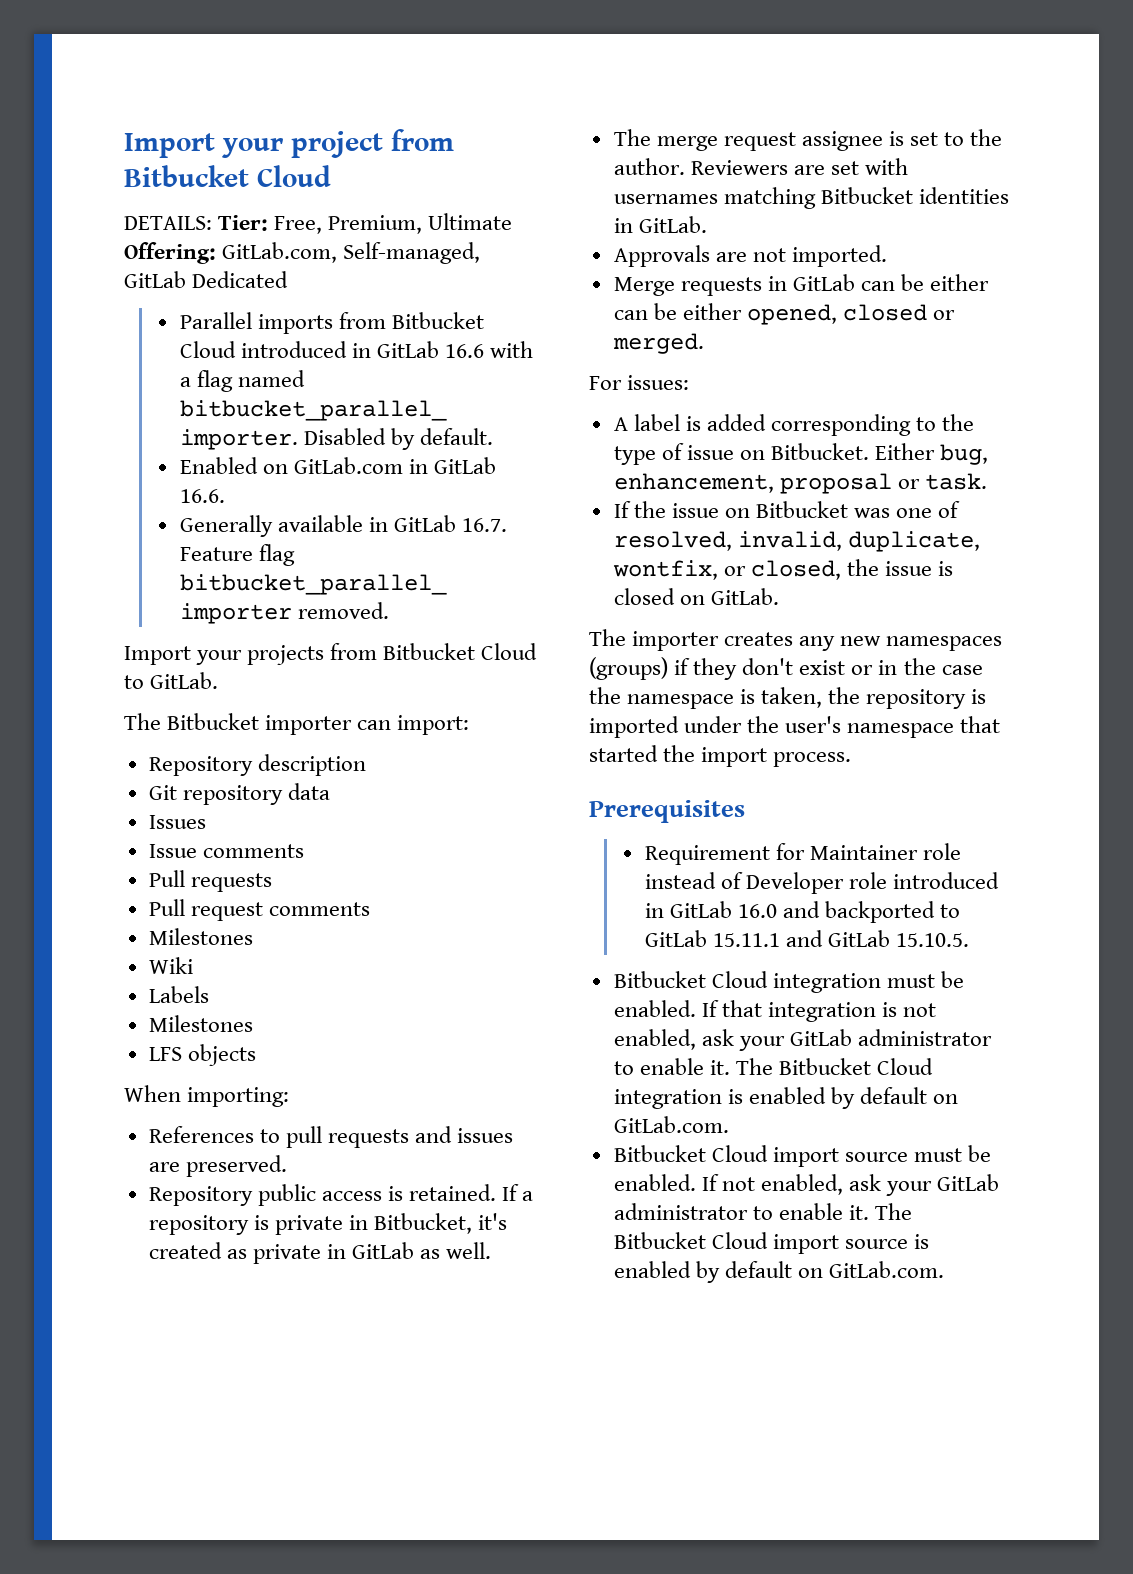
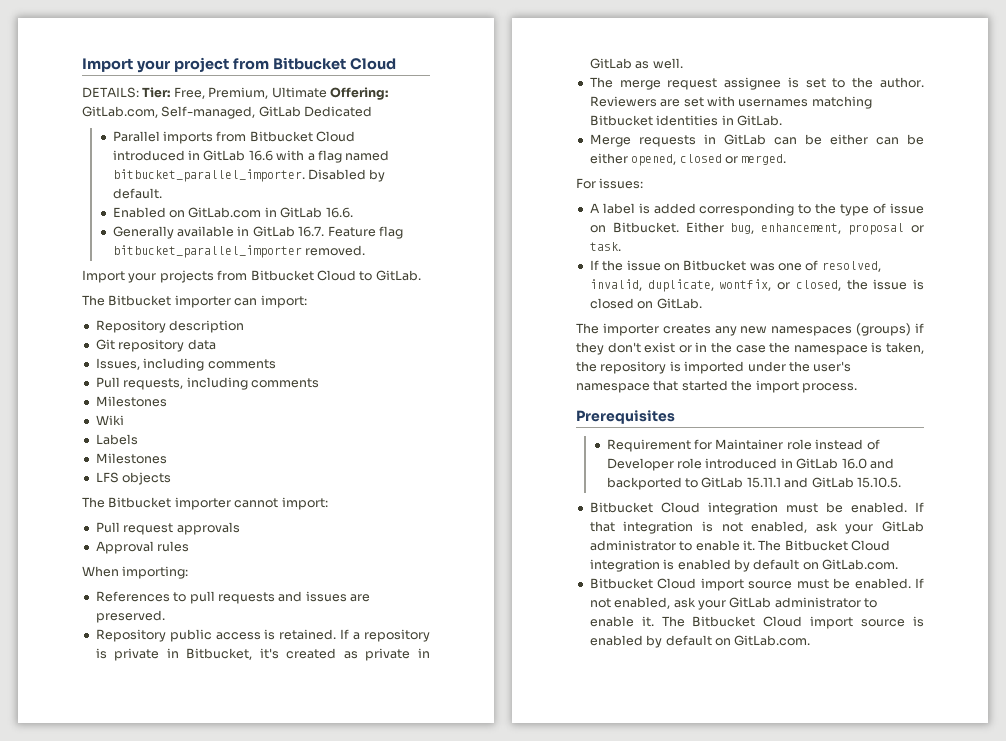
[148,815,206,829] [148,844,197,858] Issues // Issue -> [95,358,205,371] Issues, including
[190,873,272,892] [148,899,263,921] requests // Pull request -> [123,377,248,390] requests, including
(256, 1055) none -> [82,497,328,510] [95,522,240,535] [95,541,190,554] // The Bitbucket importer cannot import: // Pull request approvals // Approval rules
[613,245,887,267] // Approvals are not imported. -> (782, 120) none

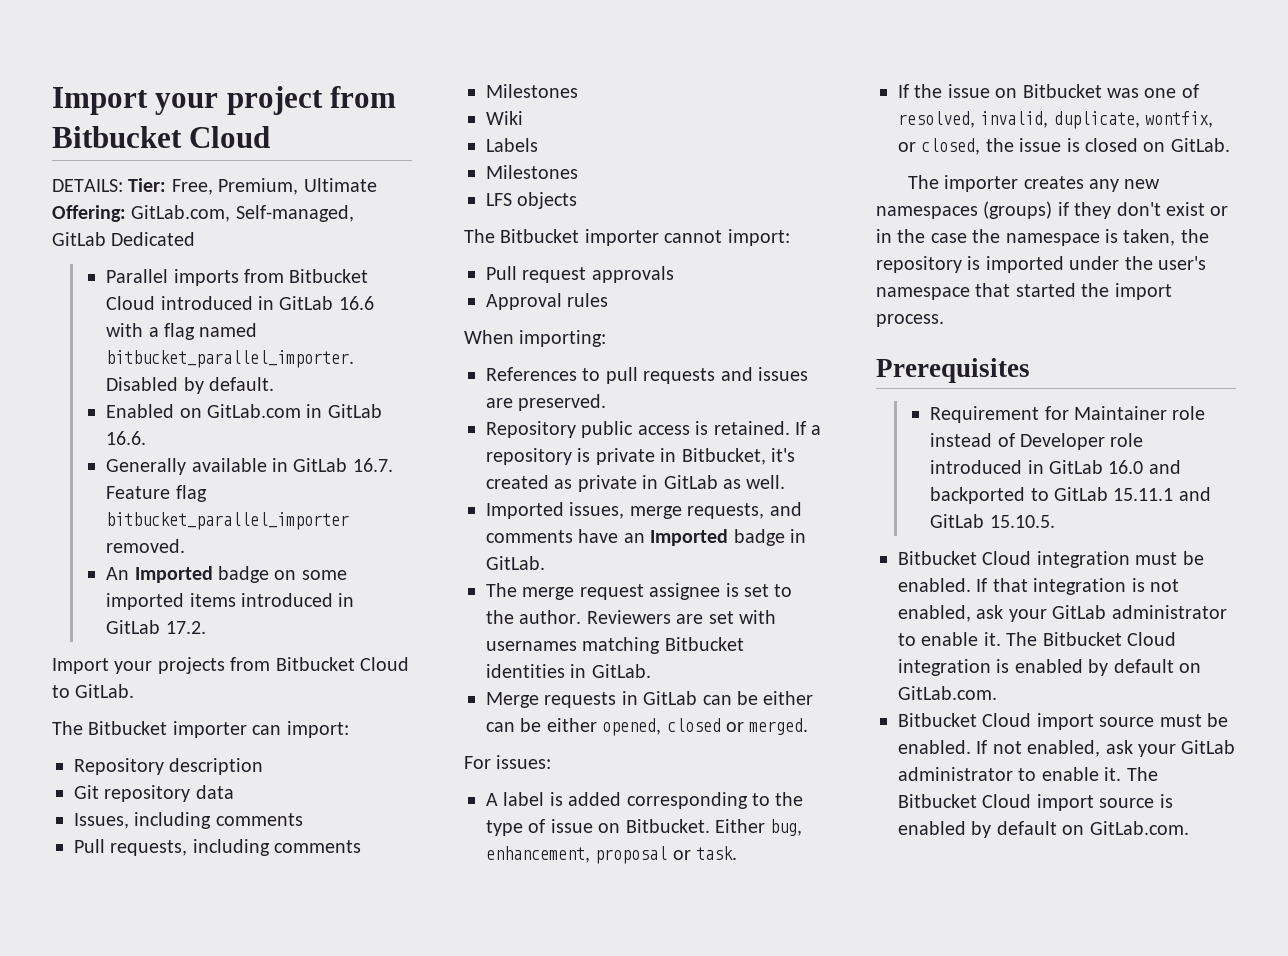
(366, 250) none -> [106,566,347,583] [106,593,355,610] [106,620,206,634] // An Imported badge on some imported items introduced in GitLab 17.2.
(683, 63) none -> [486,502,802,519] [486,529,806,546] [486,556,545,570] // Imported issues, merge requests, and comments have an Imported badge in GitLab.

